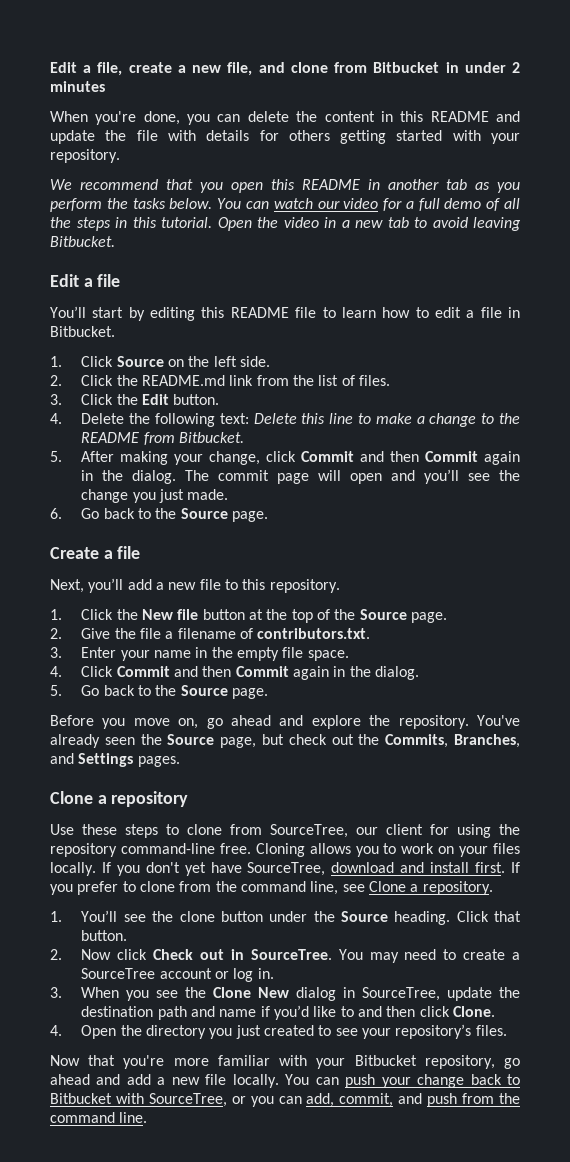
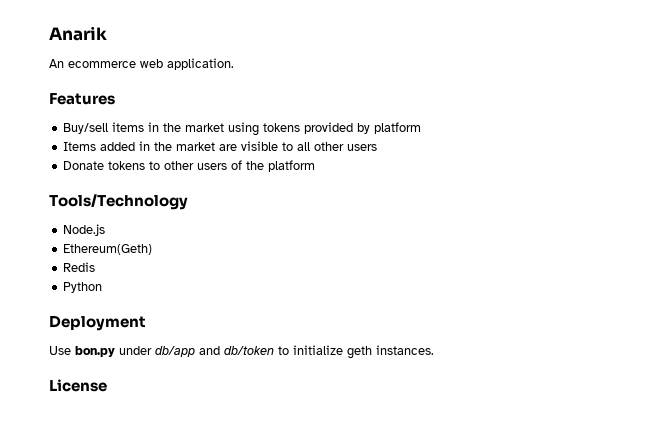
[50,62,520,76] [50,81,105,92] [50,111,521,125] [50,130,520,144] [50,149,120,163] [50,179,520,193] [50,198,520,212] [50,217,521,231] [50,236,115,247] [50,274,121,287] [50,306,520,321] [50,326,115,337] [50,356,271,367] [50,375,391,386] [50,394,220,405] [50,413,520,427] [81,432,245,445] [50,451,520,465] [81,469,520,484] [81,489,229,503] [50,508,269,522] [50,546,141,559] [50,578,340,593] [50,609,447,623] [50,628,371,639] [50,647,349,661] [50,666,420,680] [50,685,269,699] [50,715,520,729] [50,734,521,748] [50,753,180,767] [50,791,189,807] [50,824,520,838] [50,843,520,857] [50,862,521,876] [50,881,493,895] [50,910,521,925] [81,930,128,941] [50,949,521,963] [81,968,274,982] [50,987,520,1001] [81,1005,495,1020] [50,1024,507,1039] [50,1055,520,1069] [50,1074,520,1088] [50,1093,521,1107] [50,1112,148,1123] Edit a file, create a new file, and clone from Bitbucket in under 2 minutes // When you're done, you can delete the content in this README and update the file with details for others getting started with your repository. // We recommend that you open this README in another tab as you perform the tasks below. You can watch our video for a full demo of all the steps in this tutorial. Open the video in a new tab to avoid leaving Bitbucket. // Edit a file // You’ll start by editing this README file to learn how to edit a file in Bitbucket. // 1. Click Source on the left side. // 2. Click the README.md link from the list of files. // 3. Click the Edit button. // 4. Delete the following text: Delete this line to make a change to the README from Bitbucket. // 5. After making your change, click Commit and then Commit again in the dialog. The commit page will open and you’ll see the change you just made. // 6. Go back to the Source page. // Create a file // Next, you’ll add a new file to this repository. // 1. Click the New file button at the top of the Source page. // 2. Give the file a filename of contributors.txt. // 3. Enter your name in the empty file space. // 4. Click Commit and then Commit again in the dialog. // 5. Go back to the Source page. // Before you move on, go ahead and explore the repository. You've already seen the Source page, but check out the Commits, Branches, and Settings pages. // Clone a repository // Use these steps to clone from SourceTree, our client for using the repository command-line free. Cloning allows you to work on your files locally. If you don't yet have SourceTree, download and install first. If you prefer to clone from the command line, see Clone a repository. // 1. You’ll see the clone button under the Source heading. Click that button. // 2. Now click Check out in SourceTree. You may need to create a SourceTree account or log in. // 3. When you see the Clone New dialog in SourceTree, update the destination path and name if you’d like to and then click Clone. // 4. Open the directory you just created to see your repository’s files. // Now that you're more familiar with your Bitbucket repository, go ahead and add a new file locally. You can push your change back to Bitbucket with SourceTree, or you can add, commit, and push from the command line. -> [49,26,107,41] [49,58,234,70] [49,93,115,105] [63,122,422,136] [63,141,378,151] [63,160,316,172] [49,194,188,210] [63,224,106,236] [63,244,153,255] [63,262,96,272] [63,282,103,293] [49,315,146,331] [49,345,434,359] [49,379,107,392] Anarik // An ecommerce web application. // Features // Buy/sell items in the market using tokens provided by platform // Items added in the market are visible to all other users // Donate tokens to other users of the platform // Tools/Technology // Node.js // Ethereum(Geth) // Redis // Python // Deployment // Use bon.py under db/app and db/token to initialize geth instances. // License

